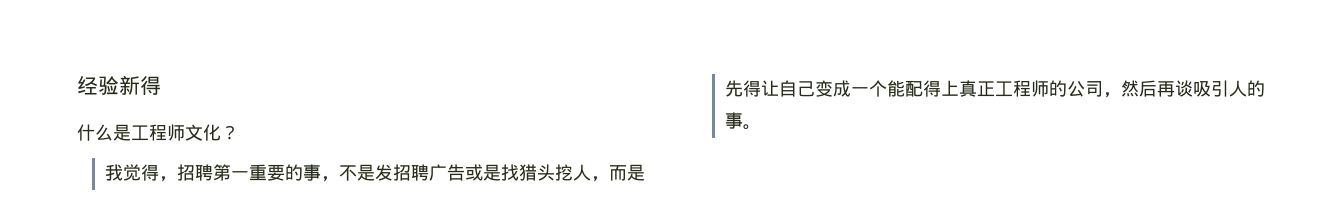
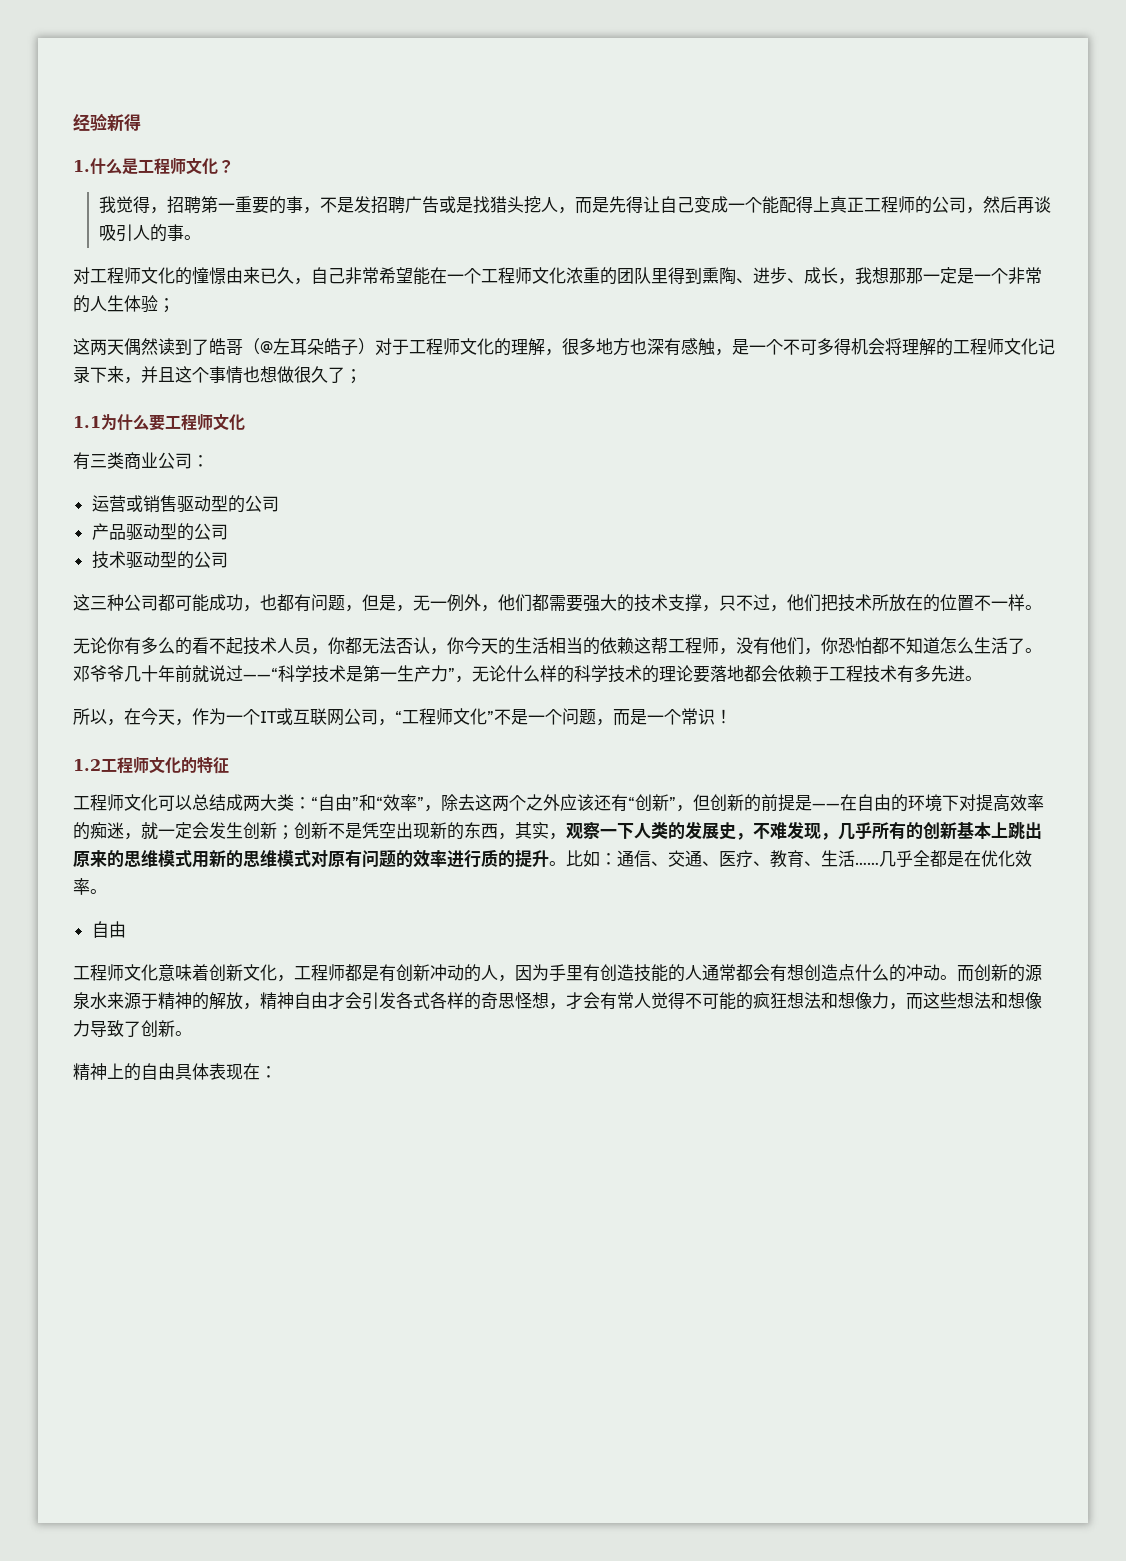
(161, 85) none -> [73,160,90,172] 1.
(761, 127) none -> [73,267,1042,285] [73,295,175,313] [73,338,1055,356] [73,366,362,384] [73,414,245,431] [73,452,209,470] [91,495,279,513] [91,523,228,541] [91,551,228,569] [73,594,1042,612] [73,637,1042,655] [73,665,982,683] [73,708,732,726] [73,756,229,774] [73,794,1044,812] [73,821,1042,840] [73,849,1032,868] [73,878,107,895] [91,921,126,938] [73,964,1042,982] [73,992,1042,1010] [73,1020,192,1038] [73,1063,277,1081] // 对工程师文化的憧憬由来已久，自己非常希望能在一个工程师文化浓重的团队里得到熏陶、进步、成长，我想那那一定是一个非常的人生体验； // 这两天偶然读到了皓哥（@左耳朵皓子）对于工程师文化的理解，很多地方也深有感触，是一个不可多得机会将理解的工程师文化记录下来，并且这个事情也想做很久了； // 1.1为什么要工程师文化 // 有三类商业公司： // 运营或销售驱动型的公司 // 产品驱动型的公司 // 技术驱动型的公司 // 这三种公司都可能成功，也都有问题，但是，无一例外，他们都需要强大的技术支撑，只不过，他们把技术所放在的位置不一样。 // 无论你有多么的看不起技术人员，你都无法否认，你今天的生活相当的依赖这帮工程师，没有他们，你恐怕都不知道怎么生活了。邓爷爷几十年前就说过——“科学技术是第一生产力”，无论什么样的科学技术的理论要落地都会依赖于工程技术有多先进。 // 所以，在今天，作为一个IT或互联网公司，“工程师文化”不是一个问题，而是一个常识！ // 1.2工程师文化的特征 // 工程师文化可以总结成两大类：“自由”和“效率”，除去这两个之外应该还有“创新”，但创新的前提是——在自由的环境下对提高效率的痴迷，就一定会发生创新；创新不是凭空出现新的东西，其实，观察一下人类的发展史，不难发现，几乎所有的创新基本上跳出原来的思维模式用新的思维模式对原有问题的效率进行质的提升。比如：通信、交通、医疗、教育、生活……几乎全都是在优化效率。 // 自由 // 工程师文化意味着创新文化，工程师都是有创新冲动的人，因为手里有创造技能的人通常都会有想创造点什么的冲动。而创新的源泉水来源于精神的解放，精神自由才会引发各式各样的奇思怪想，才会有常人觉得不可能的疯狂想法和想像力，而这些想法和想像力导致了创新。 // 精神上的自由具体表现在：

